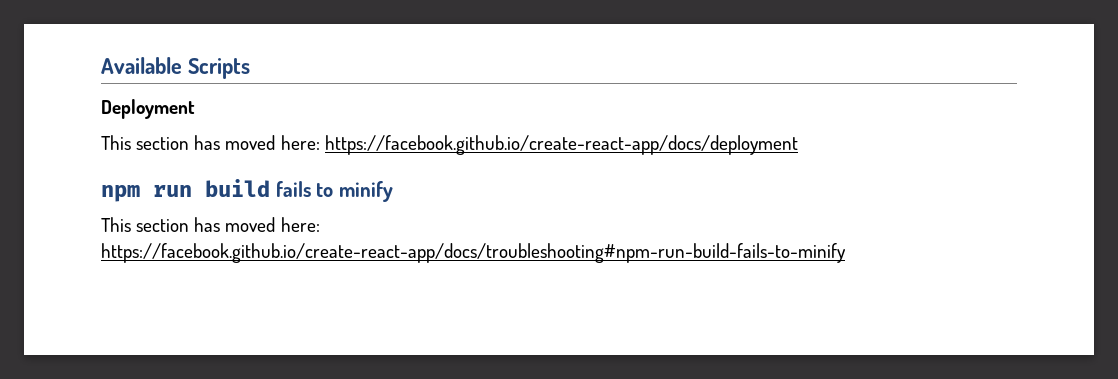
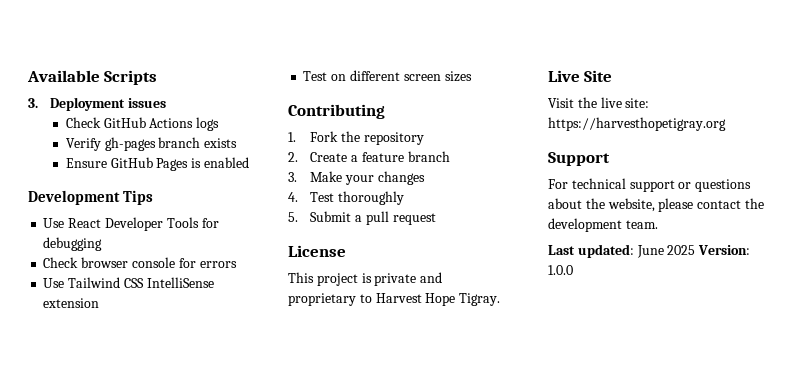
(250, 68) none -> [28,98,38,108] 3.
[101,135,798,155] [101,179,393,202] [101,217,320,232] [101,243,846,263] // This section has moved here: https://facebook.github.io/create-react-app/docs/deployment // npm run build fails to minify // This section has moved here: https://facebook.github.io/create-react-app/docs/troubleshooting#npm-run-build-fails-to-minify -> [128,98,167,108] [65,117,220,131] [65,137,238,151] [65,157,249,171] [28,190,154,205] [43,217,219,231] [43,237,103,251] [43,257,237,268] [43,277,214,288] [43,298,100,308] [303,70,472,82] [288,104,385,119] [288,131,425,145] [288,151,450,162] [288,171,426,185] [288,191,405,205] [288,211,436,225] [288,245,346,257] [288,272,443,286] [288,293,501,306] [548,70,613,82] [548,97,650,108] [548,117,726,131] [548,152,610,166] [548,178,752,192] [548,198,764,212] [548,218,658,232] [548,244,751,258] [548,265,573,275] issues // Check GitHub Actions logs // Verify gh-pages branch exists // Ensure GitHub Pages is enabled // Development Tips // Use React Developer Tools for debugging // Check browser console for errors // Use Tailwind CSS IntelliSense extension // Test on different screen sizes // Contributing // 1. Fork the repository // 2. Create a feature branch // 3. Make your changes // 4. Test thoroughly // 5. Submit a pull request // License // This project is private and proprietary to Harvest Hope Tigray. // Live Site // Visit the live site: https://harvesthopetigray.org // Support // For technical support or questions about the website, please contact the development team. // Last updated: June 2025 Version: 1.0.0

